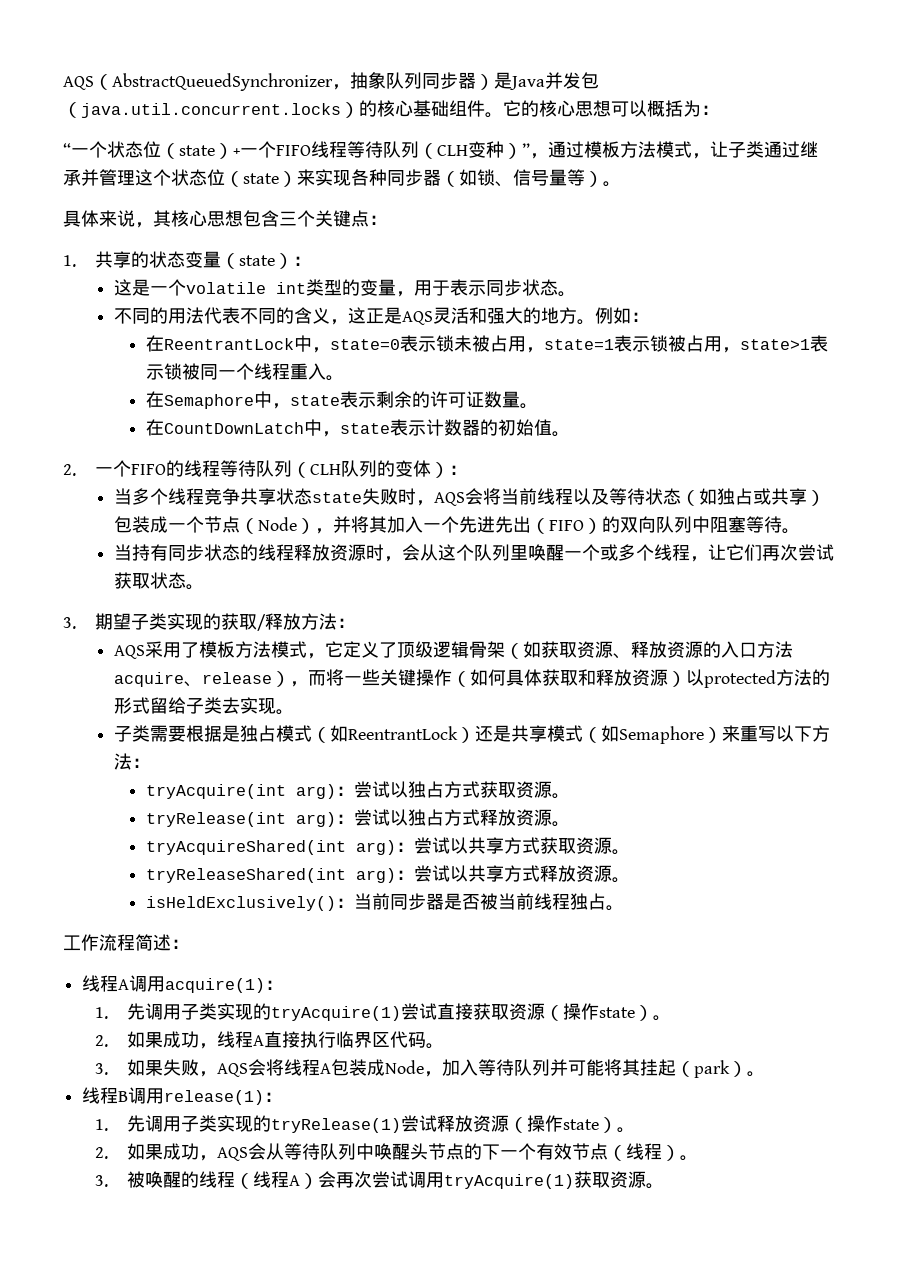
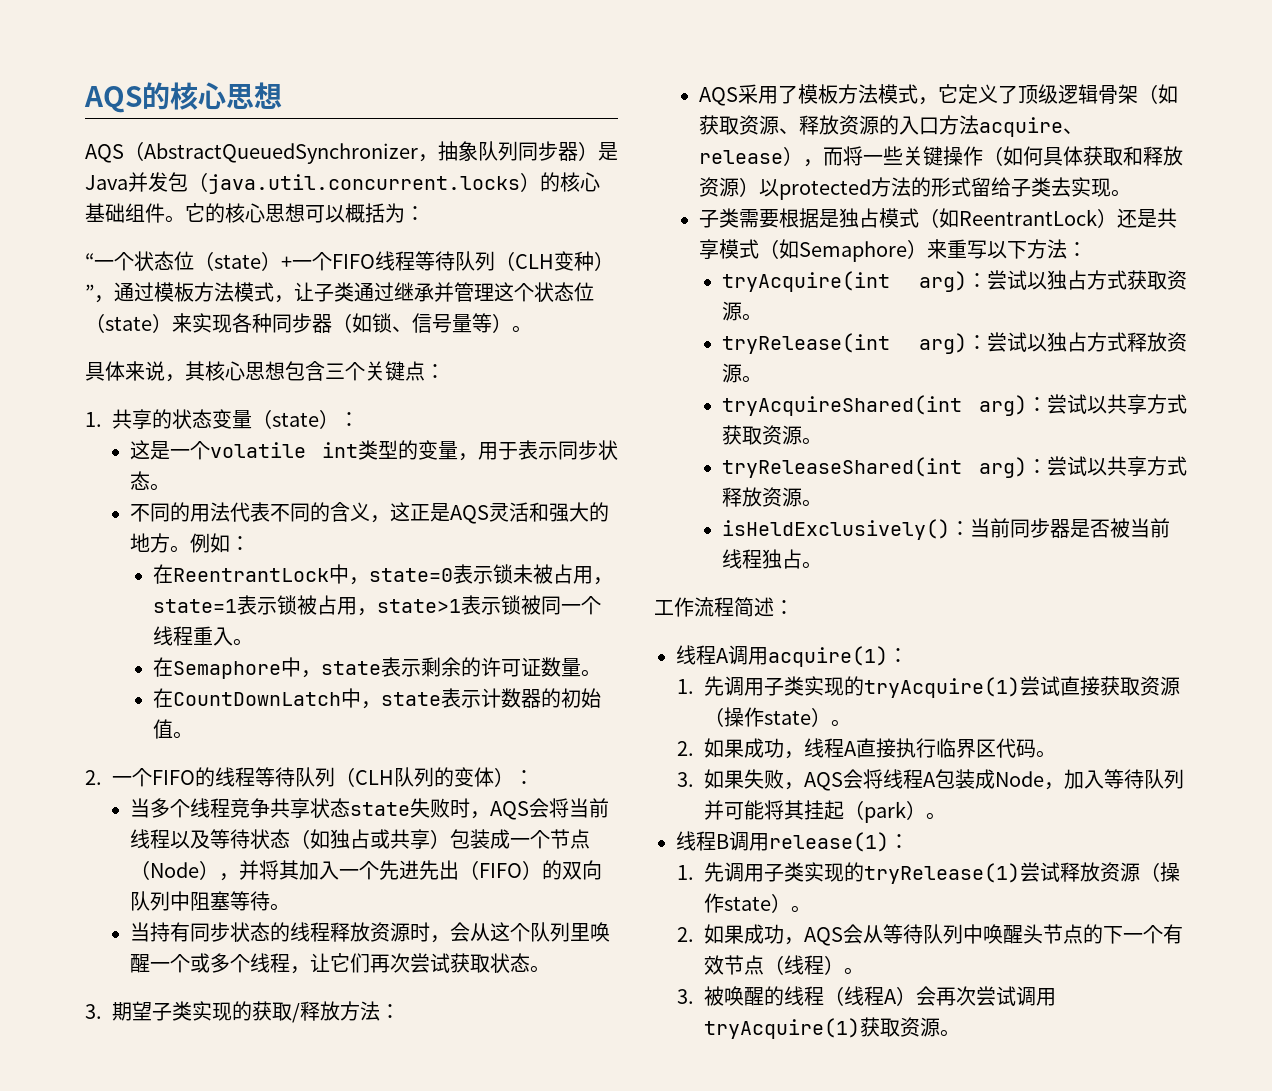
[63,76,94,90] AQS -> [84,82,282,113] [85,144,124,163] AQS的核心思想 // AQS

